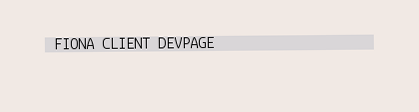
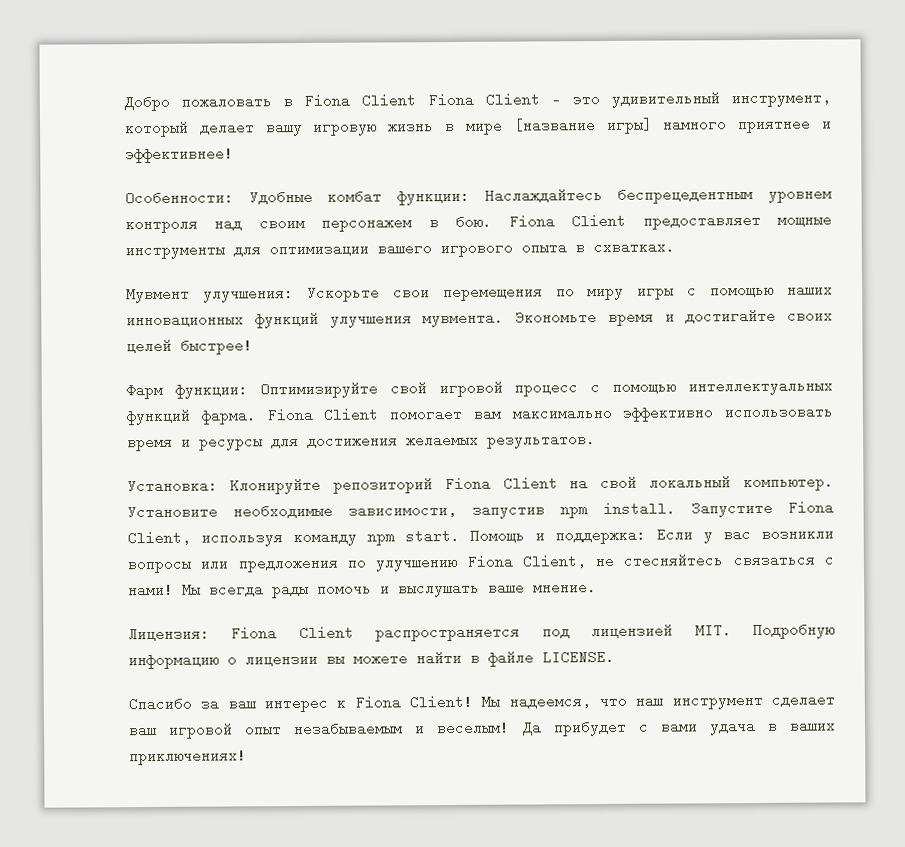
[52,36,214,50] FIONA CLIENT DEVPAGE -> [124,88,832,112] [124,114,833,138] [125,144,234,164] [125,184,833,207] [125,210,832,234] [125,237,675,260] [126,280,833,304] [126,306,833,329] [126,336,253,355] [126,376,833,400] [126,402,833,426] [127,430,596,452] [127,472,834,495] [127,498,834,521] [127,524,834,547] [127,550,834,574] [128,578,597,599] [128,620,836,643] [128,648,615,670] [128,690,835,713] [128,716,836,739] [129,746,247,766] Добро пожаловать в Fiona Client Fiona Client - это удивительный инструмент, который делает вашу игровую жизнь в мире [название игры] намного приятнее и эффективнее! // Особенности: Удобные комбат функции: Наслаждайтесь беспрецедентным уровнем контроля над своим персонажем в бою. Fiona Client предоставляет мощные инструменты для оптимизации вашего игрового опыта в схватках. // Мувмент улучшения: Ускорьте свои перемещения по миру игры с помощью наших инновационных функций улучшения мувмента. Экономьте время и достигайте своих целей быстрее! // Фарм функции: Оптимизируйте свой игровой процесс с помощью интеллектуальных функций фарма. Fiona Client помогает вам максимально эффективно использовать время и ресурсы для достижения желаемых результатов. // Установка: Клонируйте репозиторий Fiona Client на свой локальный компьютер. Установите необходимые зависимости, запустив npm install. Запустите Fiona Client, используя команду npm start. Помощь и поддержка: Если у вас возникли вопросы или предложения по улучшению Fiona Client, не стесняйтесь связаться с нами! Мы всегда рады помочь и выслушать ваше мнение. // Лицензия: Fiona Client распространяется под лицензией MIT. Подробную информацию о лицензии вы можете найти в файле LICENSE. // Спасибо за ваш интерес к Fiona Client! Мы надеемся, что наш инструмент сделает ваш игровой опыт незабываемым и веселым! Да прибудет с вами удача в ваших приключениях!

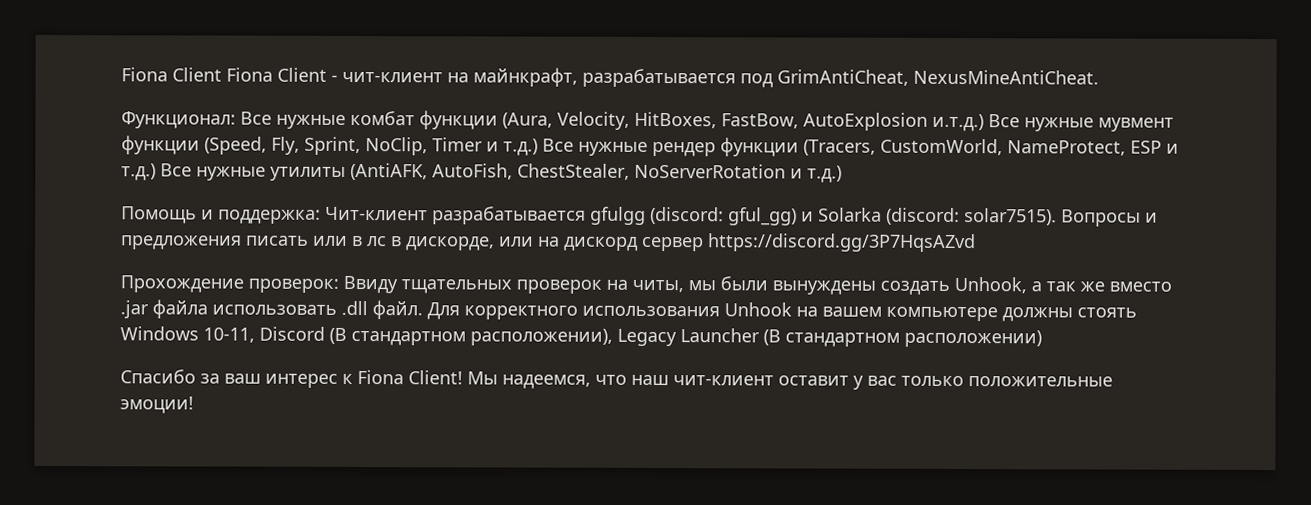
[124,92,294,112] Добро пожаловать в -> (121, 74) none
[571,88,832,108] [124,114,833,138] [125,144,234,164] [125,184,833,207] [125,210,832,234] [125,237,675,260] [126,280,833,304] [126,306,833,329] [126,336,253,355] [126,376,833,400] [126,402,833,426] [127,430,596,452] [127,472,834,495] [127,498,834,521] [127,524,834,547] [127,550,834,574] [128,578,597,599] [128,620,836,643] [128,648,615,670] это удивительный инструмент, который делает вашу игровую жизнь в мире [название игры] намного приятнее и эффективнее! // Особенности: Удобные комбат функции: Наслаждайтесь беспрецедентным уровнем контроля над своим персонажем в бою. Fiona Client предоставляет мощные инструменты для оптимизации вашего игрового опыта в схватках. // Мувмент улучшения: Ускорьте свои перемещения по миру игры с помощью наших инновационных функций улучшения мувмента. Экономьте время и достигайте своих целей быстрее! // Фарм функции: Оптимизируйте свой игровой процесс с помощью интеллектуальных функций фарма. Fiona Client помогает вам максимально эффективно использовать время и ресурсы для достижения желаемых результатов. // Установка: Клонируйте репозиторий Fiona Client на свой локальный компьютер. Установите необходимые зависимости, запустив npm install. Запустите Fiona Client, используя команду npm start. Помощь и поддержка: Если у вас возникли вопросы или предложения по улучшению Fiona Client, не стесняйтесь связаться с нами! Мы всегда рады помочь и выслушать ваше мнение. // Лицензия: Fiona Client распространяется под лицензией MIT. Подробную информацию о лицензии вы можете найти в файле LICENSE. -> [342,67,1099,88] [121,110,1174,132] [121,135,1179,157] [121,162,842,183] [121,206,1158,227] [121,233,976,253] [120,275,1172,295] [120,299,1137,322] [120,326,1042,348] чит-клиент на майнкрафт, разрабатывается под GrimAntiCheat, NexusMineAntiCheat. // Функционал: Все нужные комбат функции (Aura, Velocity, HitBoxes, FastBow, AutoExplosion и.т.д.) Все нужные мувмент функции (Speed, Fly, Sprint, NoClip, Timer и т.д.) Все нужные рендер функции (Tracers, CustomWorld, NameProtect, ESP и т.д.) Все нужные утилиты (AntiAFK, AutoFish, ChestStealer, NoServerRotation и т.д.) // Помощь и поддержка: Чит-клиент разрабатывается gfulgg (discord: gful_gg) и Solarka (discord: solar7515). Вопросы и предложения писать или в лс в дискорде, или на дискорд сервер https://discord.gg/3P7HqsAZvd // Прохождение проверок: Ввиду тщательных проверок на читы, мы были вынуждены создать Unhook, а так же вместо .jar файла использовать .dll файл. Для корректного использования Unhook на вашем компьютере должны стоять Windows 10-11, Discord (В стандартном расположении), Legacy Launcher (В стандартном расположении)
[671,690,835,710] [128,716,836,739] [129,746,247,766] инструмент сделает ваш игровой опыт незабываемым и веселым! Да прибудет с вами удача в ваших приключениях! -> [673,375,1113,390] [120,396,194,414] чит-клиент оставит у вас только положительные эмоции!

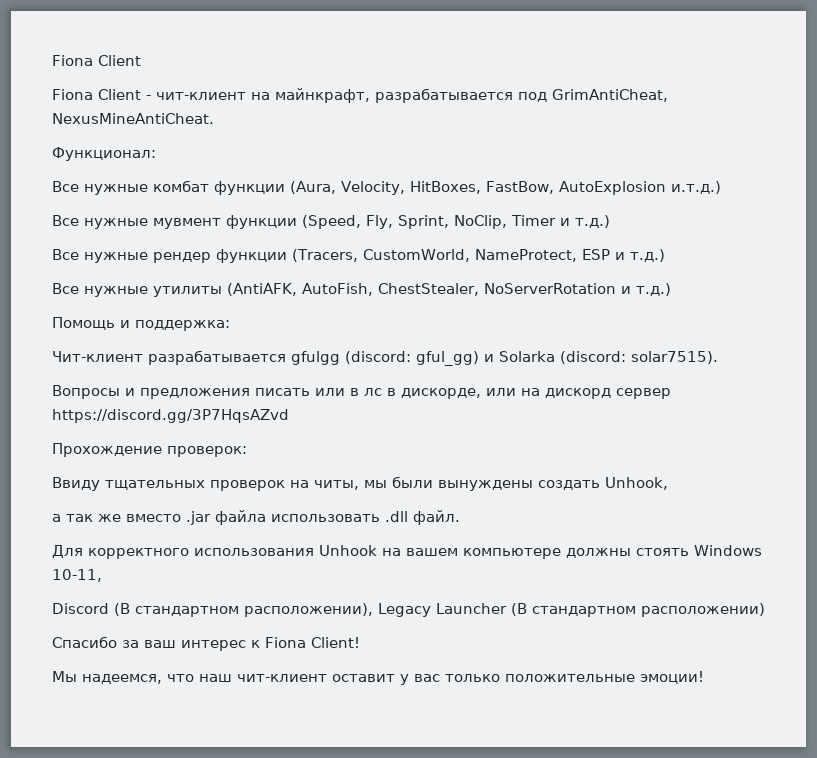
[121,67,222,82] Fiona Client -> [52,55,141,66] Fiona Client //
(236, 120) none -> (156, 154) //
(984, 122) none -> (721, 187) //
(538, 147) none -> (610, 221) //
(156, 172) none -> (665, 255) //
(321, 216) none -> (230, 325) //
(1057, 217) none -> (718, 357) //
(339, 285) none -> (247, 451) //
(1027, 285) none -> (668, 483) //
(423, 310) none -> (460, 517) //
(255, 335) none -> (102, 575) //
(463, 377) none -> (360, 642) //

